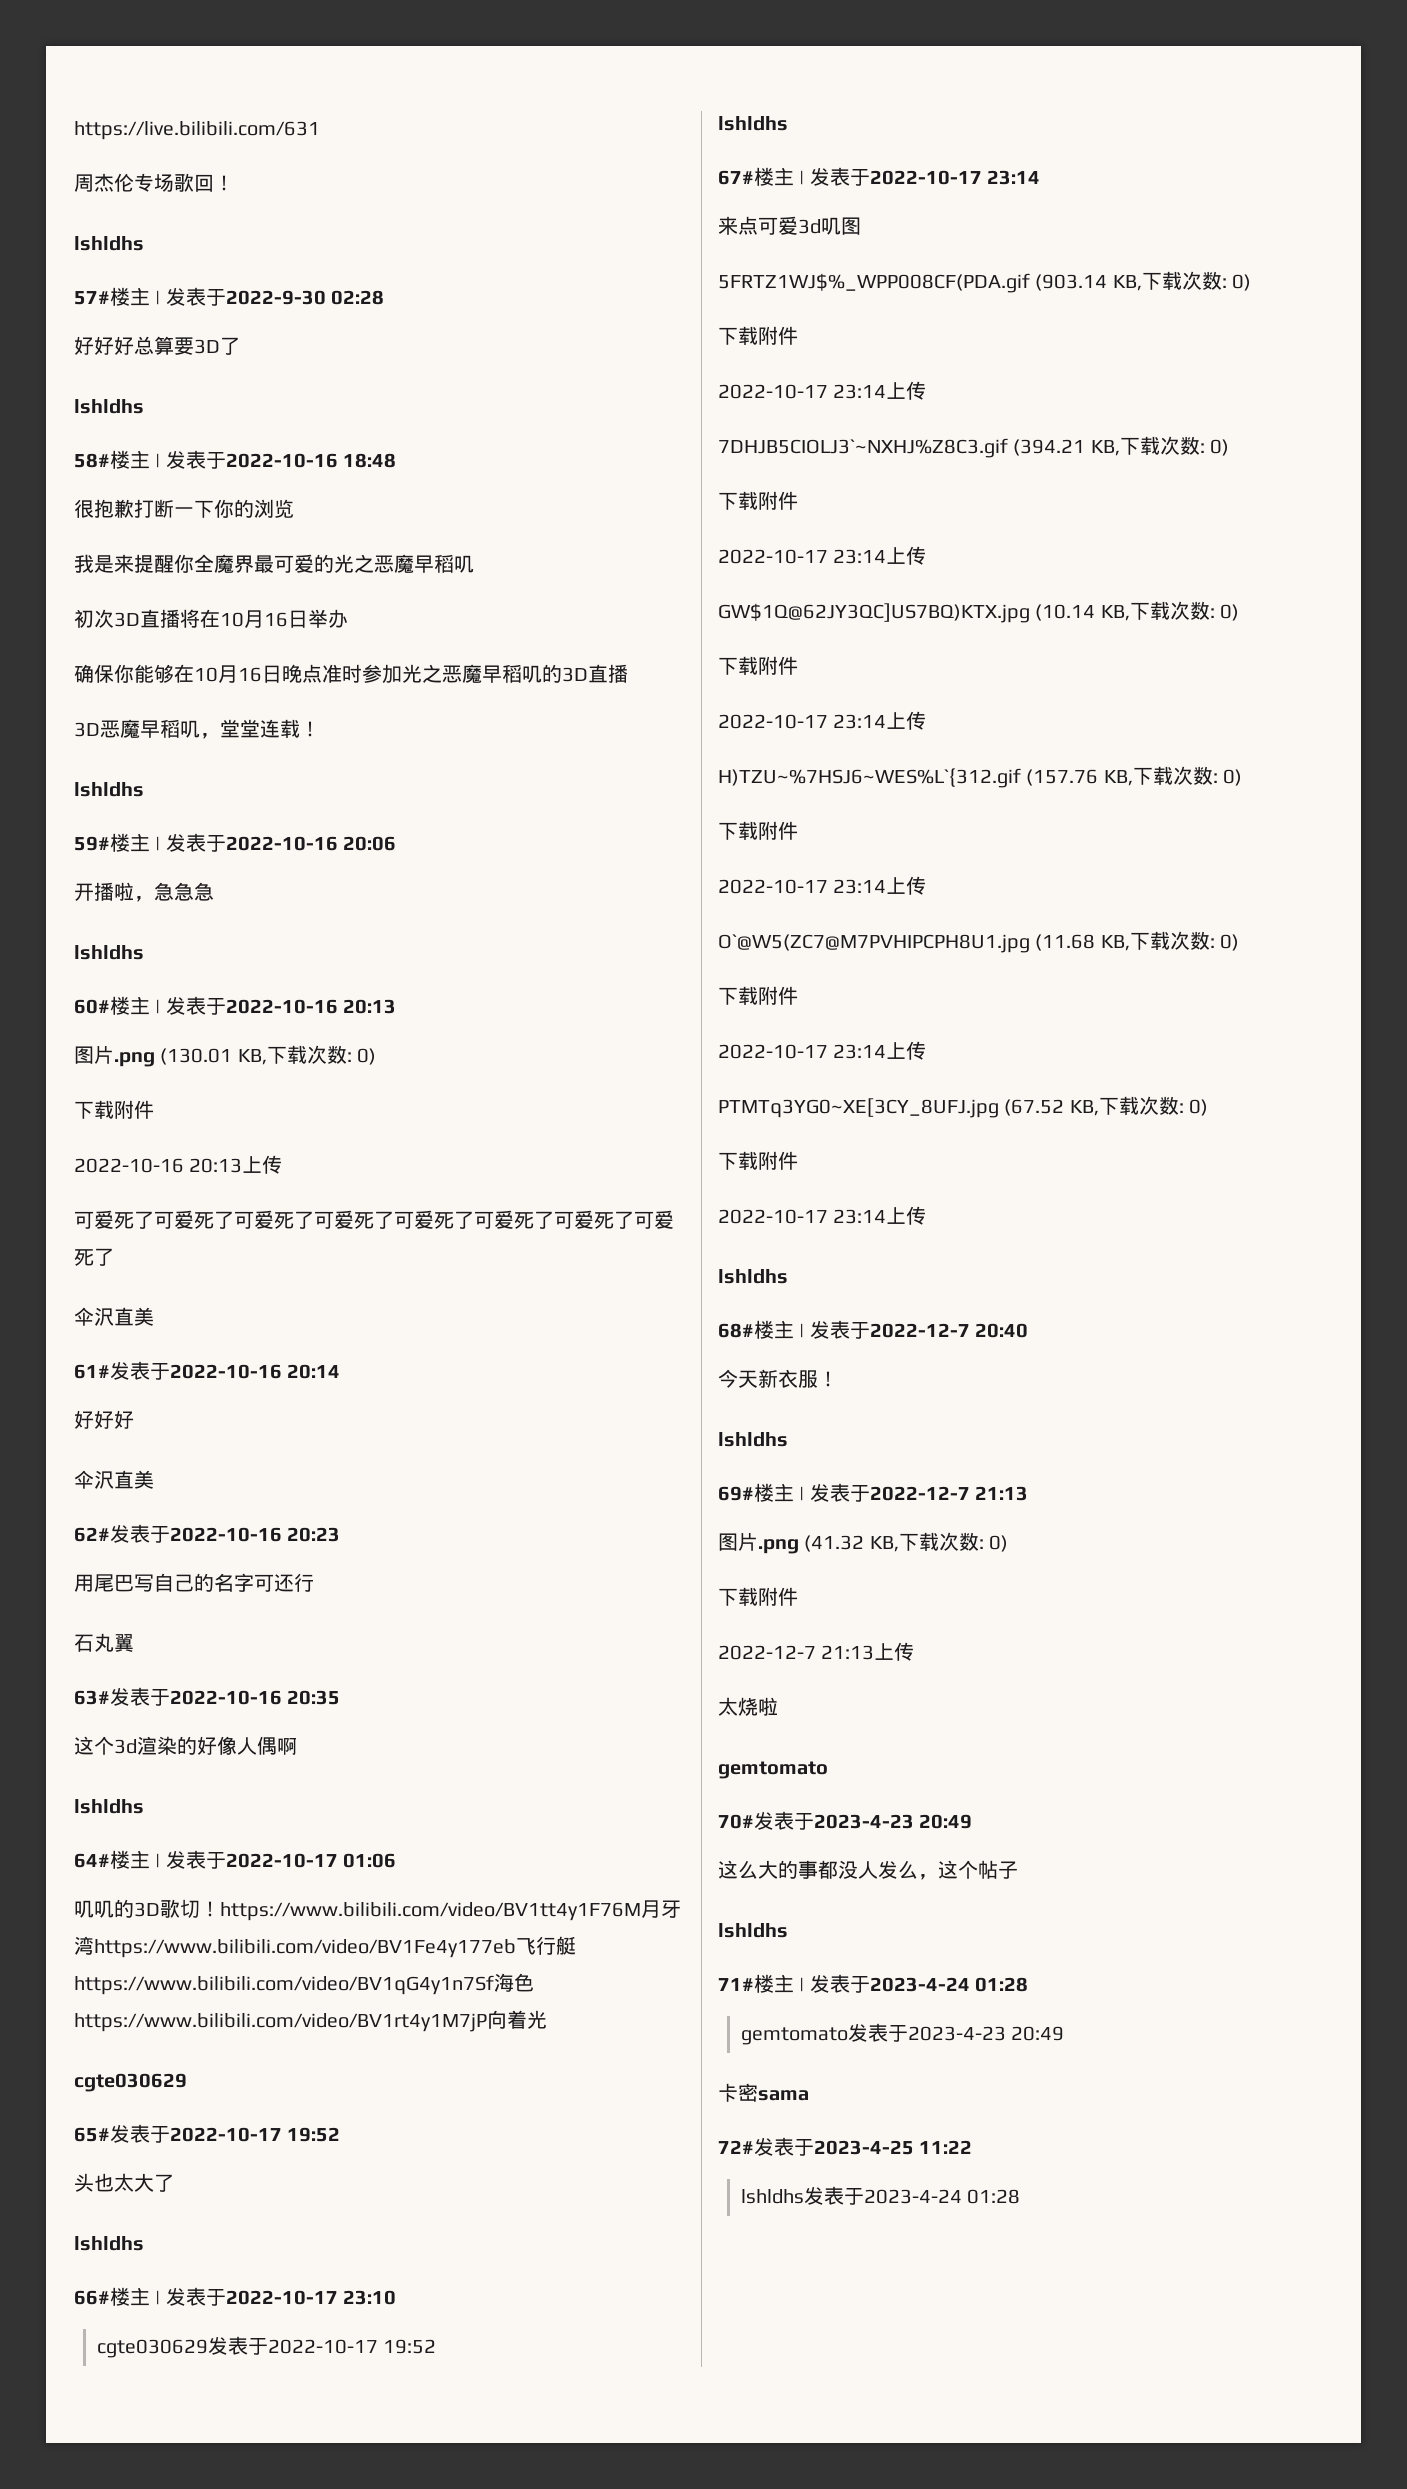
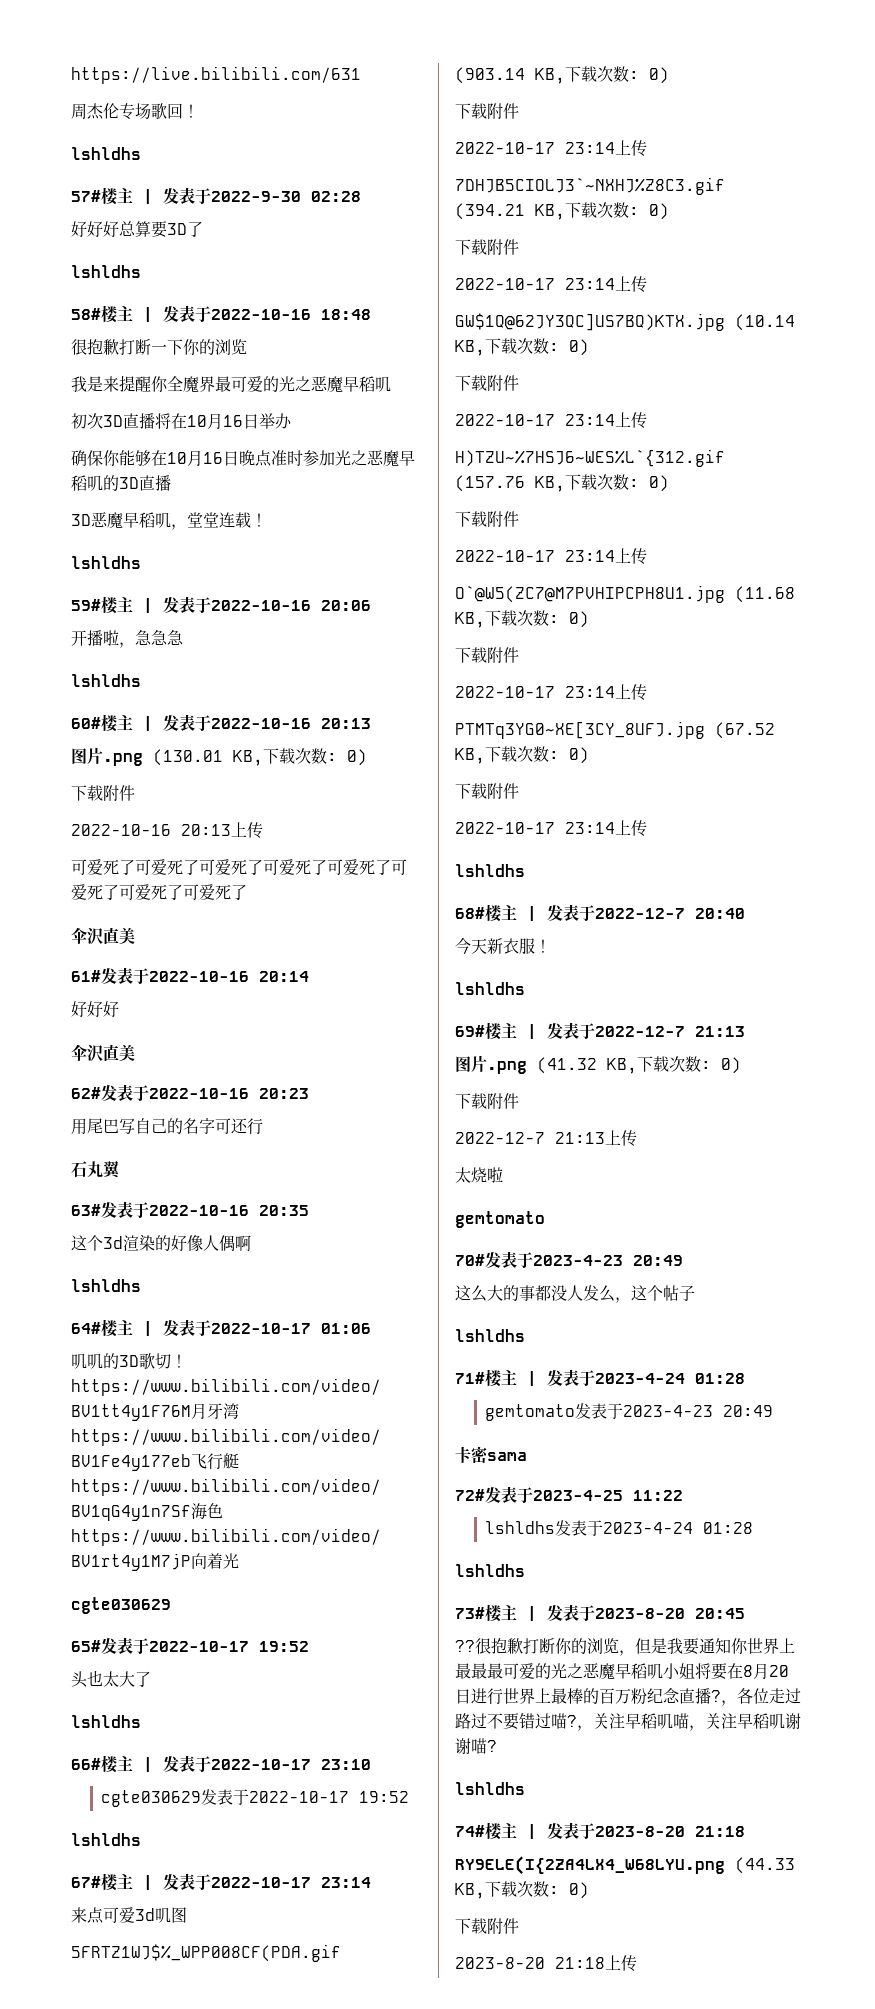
(1021, 2196) none -> [455,1564,525,1577] [455,1604,745,1622] [455,1638,795,1656] [455,1663,789,1680] [455,1688,801,1706] [455,1713,801,1731] [455,1738,497,1754] [455,1782,525,1795] [455,1822,745,1840] [455,1856,795,1875] [455,1881,589,1899] [455,1918,519,1935] [455,1955,637,1972] // lshldhs // 73#楼主 | 发表于2023-8-20 20:45 // ??很抱歉打断你的浏览，但是我要通知你世界上最最最可爱的光之恶魔早稻叽小姐将要在8月20日进行世界上最棒的百万粉纪念直播?，各位走过路过不要错过喵?，关注早稻叽喵，关注早稻叽谢谢喵? // lshldhs // 74#楼主 | 发表于2023-8-20 21:18 // RY9ELE(I{2ZA4LX4_W68LYU.png (44.33 KB,下载次数: 0) // 下载附件 // 2023-8-20 21:18上传

